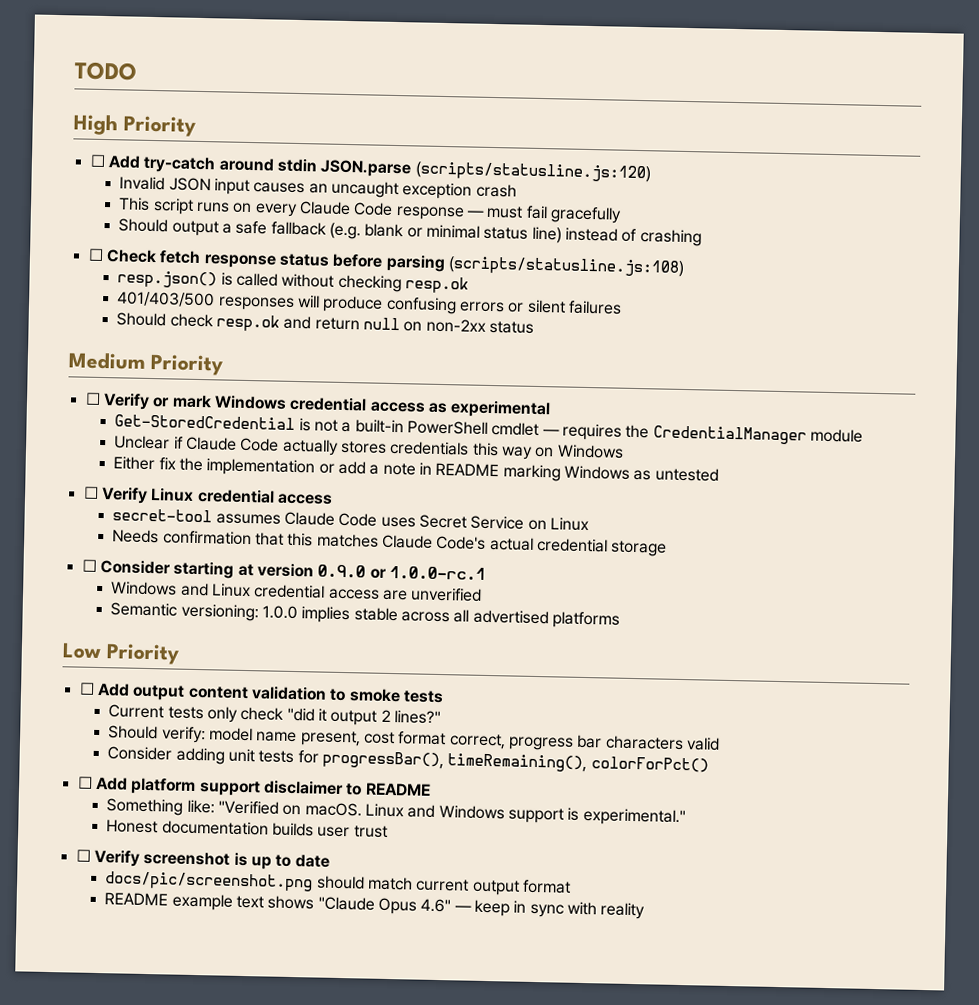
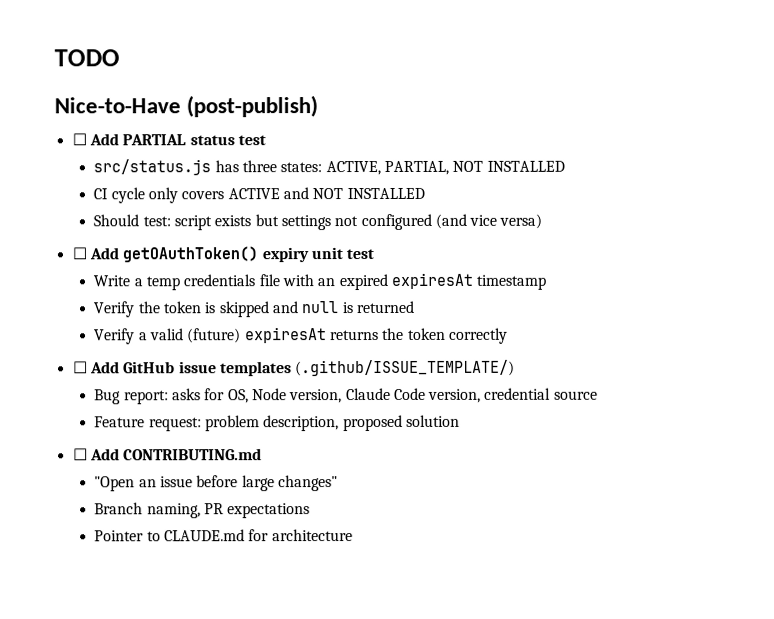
[73,114,196,137] [89,154,651,183] [119,176,517,200] [118,197,622,224] [118,218,702,247] [87,248,685,277] [117,270,470,294] [116,291,622,315] [116,312,534,334] [68,352,223,376] [84,392,552,419] [114,414,863,445] [114,435,624,460] [113,456,719,482] [82,486,333,505] [112,508,589,532] [112,529,668,557] [81,559,486,581] [111,581,483,602] [110,602,620,629] [62,642,180,665] [78,682,444,704] [108,704,441,726] [108,725,720,751] [107,746,709,773] [77,776,431,797] [106,798,686,827] [106,819,388,838] [75,849,330,870] [104,871,572,896] [104,892,646,920] High Priority // ☐ Add try-catch around stdin JSON.parse (scripts/statusline.js:120) // Invalid JSON input causes an uncaught exception crash // This script runs on every Claude Code response — must fail gracefully // Should output a safe fallback (e.g. blank or minimal status line) instead of crashing // ☐ Check fetch response status before parsing (scripts/statusline.js:108) // resp.json() is called without checking resp.ok // 401/403/500 responses will produce confusing errors or silent failures // Should check resp.ok and return null on non-2xx status // Medium Priority // ☐ Verify or mark Windows credential access as experimental // Get-StoredCredential is not a built-in PowerShell cmdlet — requires the CredentialManager module // Unclear if Claude Code actually stores credentials this way on Windows // Either fix the implementation or add a note in README marking Windows as untested // ☐ Verify Linux credential access // secret-tool assumes Claude Code uses Secret Service on Linux // Needs confirmation that this matches Claude Code's actual credential storage // ☐ Consider starting at version 0.9.0 or 1.0.0-rc.1 // Windows and Linux credential access are unverified // Semantic versioning: 1.0.0 implies stable across all advertised platforms // Low Priority // ☐ Add output content validation to smoke tests // Current tests only check "did it output 2 lines?" // Should verify: model name present, cost format correct, progress bar characters valid // Consider adding unit tests for progressBar(), timeRemaining(), colorForPct() // ☐ Add platform support disclaimer to README // Something like: "Verified on macOS. Linux and Windows support is experimental." // Honest documentation builds user trust // ☐ Verify screenshot is up to date // docs/pic/screenshot.png should match current output format // README example text shows "Claude Opus 4.6" — keep in sync with reality -> [54,95,319,118] [71,133,266,146] [93,159,565,176] [93,187,425,204] [93,213,543,231] [71,246,375,263] [93,272,547,291] [93,300,415,318] [94,327,508,345] [72,359,516,377] [94,387,598,405] [94,414,460,432] [72,448,263,461] [94,475,338,492] [94,502,311,519] [94,529,353,542] Nice-to-Have (post-publish) // ☐ Add PARTIAL status test // src/status.js has three states: ACTIVE, PARTIAL, NOT INSTALLED // CI cycle only covers ACTIVE and NOT INSTALLED // Should test: script exists but settings not configured (and vice versa) // ☐ Add getOAuthToken() expiry unit test // Write a temp credentials file with an expired expiresAt timestamp // Verify the token is skipped and null is returned // Verify a valid (future) expiresAt returns the token correctly // ☐ Add GitHub issue templates (.github/ISSUE_TEMPLATE/) // Bug report: asks for OS, Node version, Claude Code version, credential source // Feature request: problem description, proposed solution // ☐ Add CONTRIBUTING.md // "Open an issue before large changes" // Branch naming, PR expectations // Pointer to CLAUDE.md for architecture

